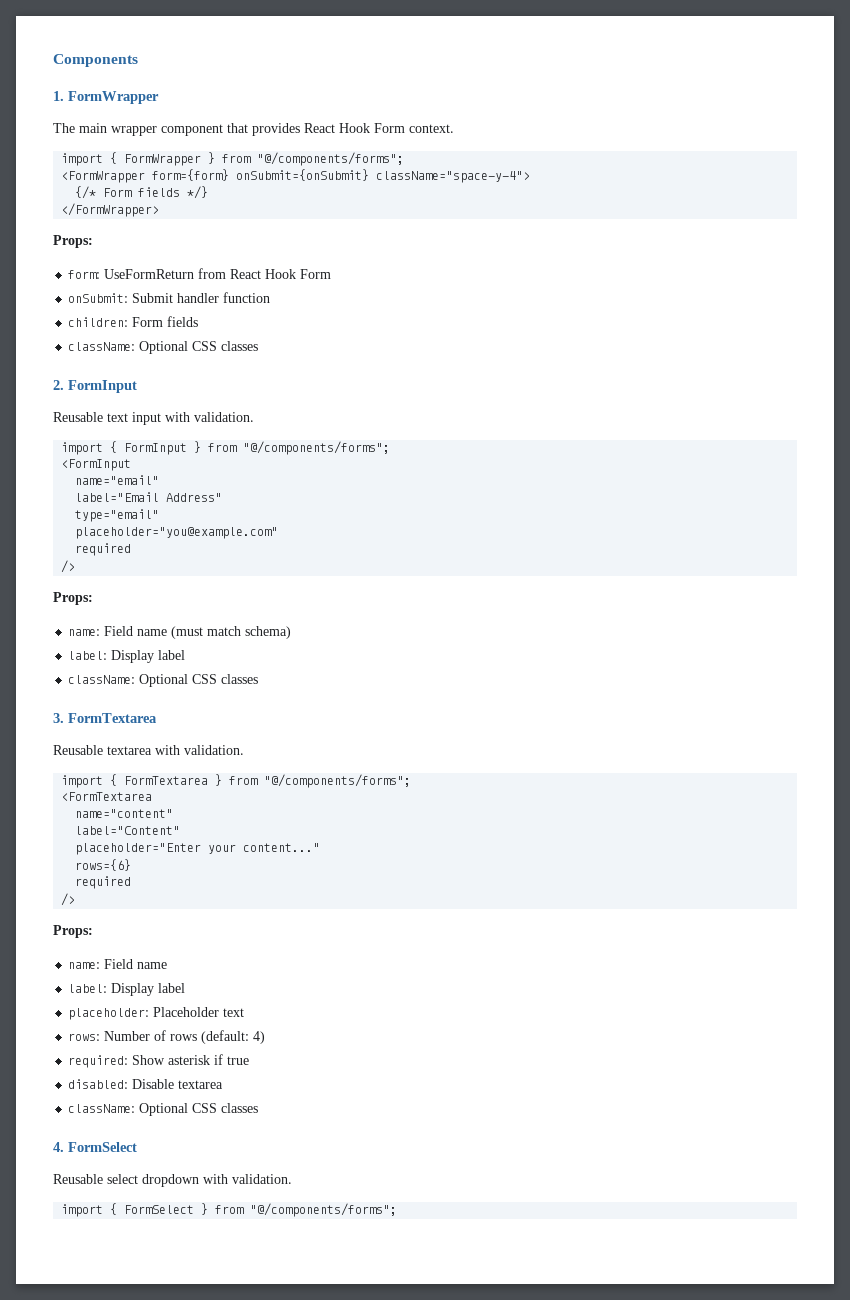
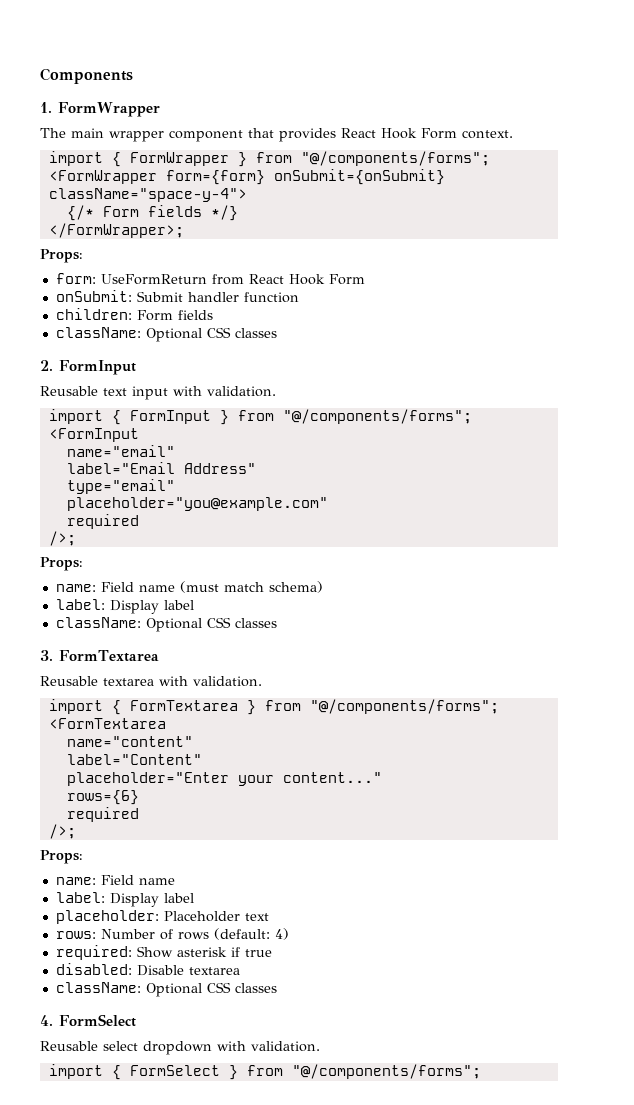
[61,203,160,217] </FormWrapper> -> [48,223,184,238] </FormWrapper>;
[61,560,76,573] /> -> [48,531,76,546] />;
[61,893,76,906] /> -> [48,824,76,839] />;

